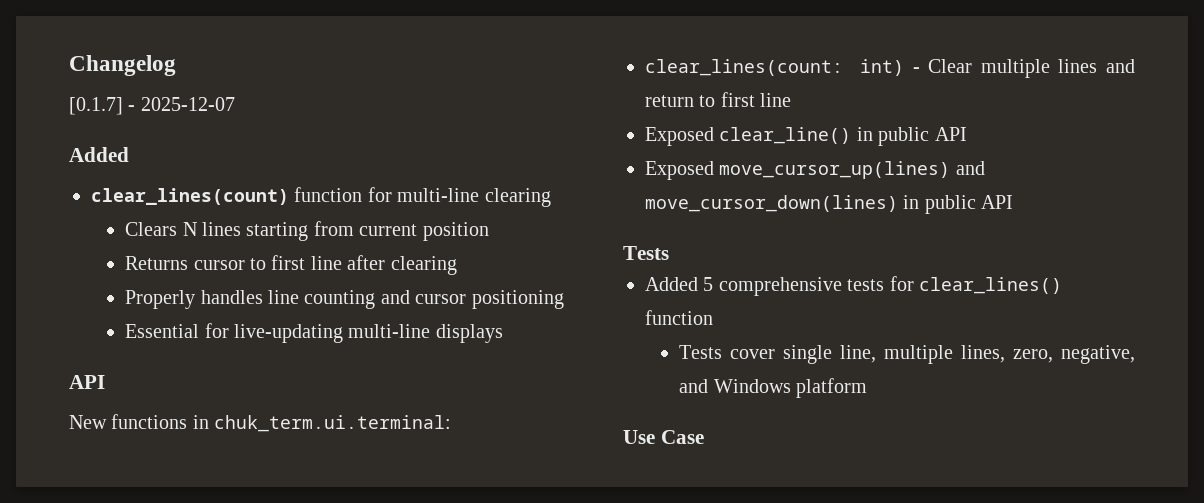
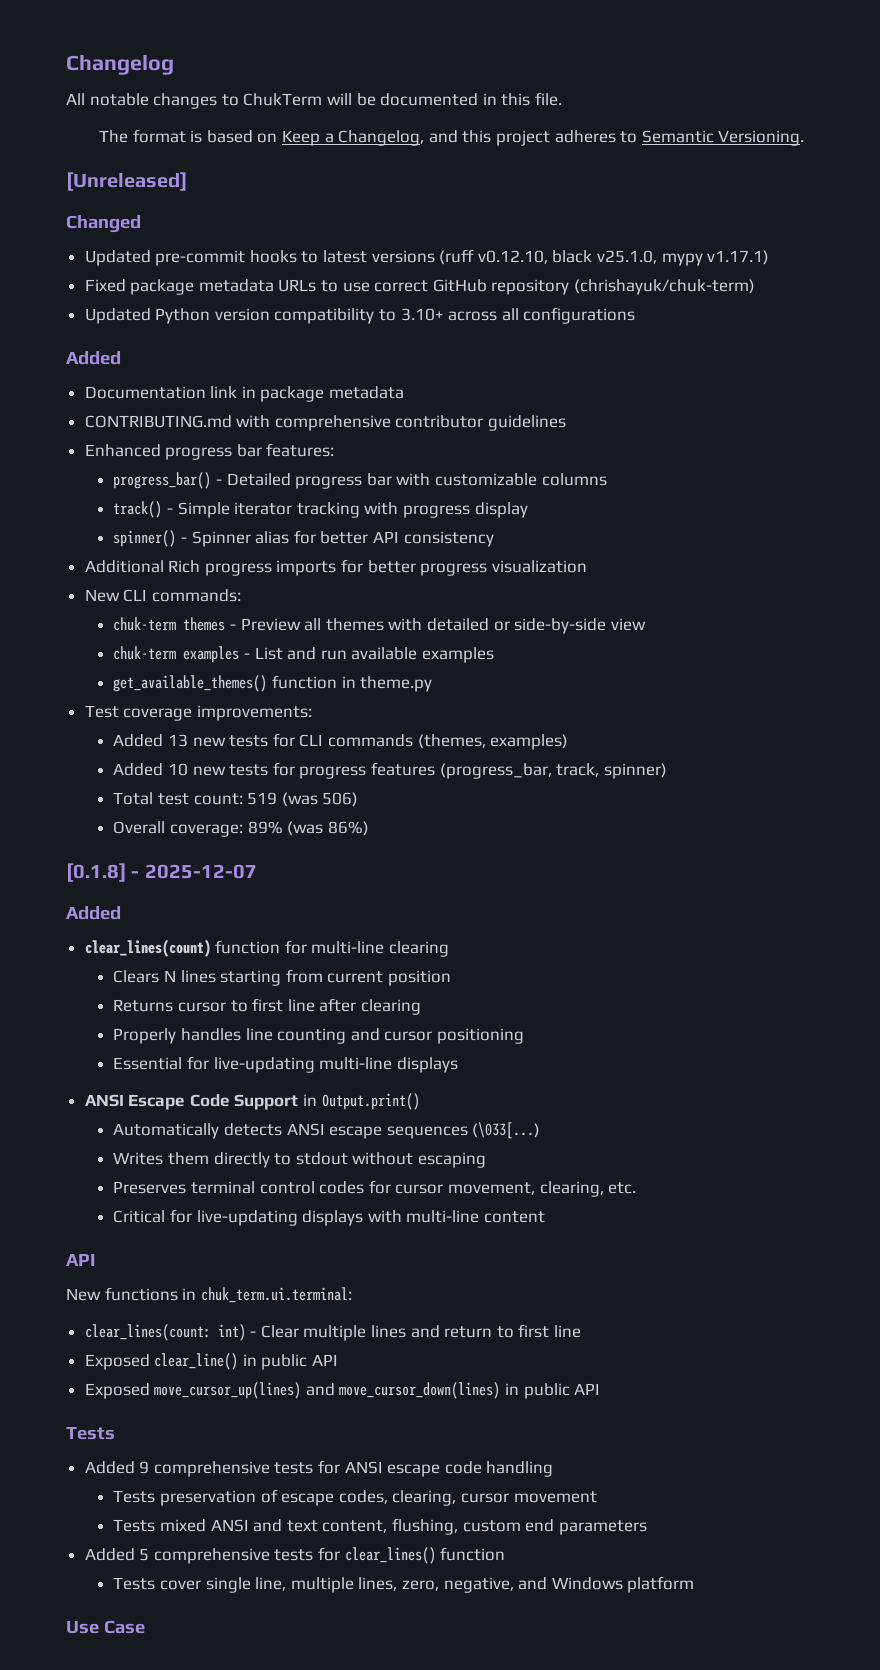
[69,97,123,115] [0.1.7] -> [66,92,562,109] [99,129,805,146] [66,172,187,191] [66,215,141,233] [84,249,770,266] [84,279,756,295] [84,307,636,324] [66,351,121,365] [84,386,405,402] [84,415,567,431] [84,443,335,460] [113,472,607,489] [113,501,528,518] [113,530,494,547] [84,559,587,576] [84,589,241,602] [113,617,646,634] [113,646,494,663] [113,675,433,692] [84,705,312,721] [113,733,569,750] [113,762,667,779] [113,792,359,807] [113,821,369,837] [66,863,126,882] All notable changes to ChukTerm will be documented in this file. // The format is based on Keep a Changelog, and this project adheres to Semantic Versioning. // [Unreleased] // Changed // Updated pre-commit hooks to latest versions (ruff v0.12.10, black v25.1.0, mypy v1.17.1) // Fixed package metadata URLs to use correct GitHub repository (chrishayuk/chuk-term) // Updated Python version compatibility to 3.10+ across all configurations // Added // Documentation link in package metadata // CONTRIBUTING.md with comprehensive contributor guidelines // Enhanced progress bar features: // progress_bar() - Detailed progress bar with customizable columns // track() - Simple iterator tracking with progress display // spinner() - Spinner alias for better API consistency // Additional Rich progress imports for better progress visualization // New CLI commands: // chuk-term themes - Preview all themes with detailed or side-by-side view // chuk-term examples - List and run available examples // get_available_themes() function in theme.py // Test coverage improvements: // Added 13 new tests for CLI commands (themes, examples) // Added 10 new tests for progress features (progress_bar, track, spinner) // Total test count: 519 (was 506) // Overall coverage: 89% (was 86%) // [0.1.8]
(503, 333) none -> [84,1093,420,1110] [113,1122,541,1139] [113,1152,486,1168] [113,1180,637,1197] [113,1209,545,1226] // ANSI Escape Code Support in Output.print() // Automatically detects ANSI escape sequences (\033[...) // Writes them directly to stdout without escaping // Preserves terminal control codes for cursor movement, clearing, etc. // Critical for live-updating displays with multi-line content
(669, 253) none -> [84,1460,554,1477] [113,1489,597,1506] [113,1518,647,1535] // Added 9 comprehensive tests for ANSI escape code handling // Tests preservation of escape codes, clearing, cursor movement // Tests mixed ANSI and text content, flushing, custom end parameters

